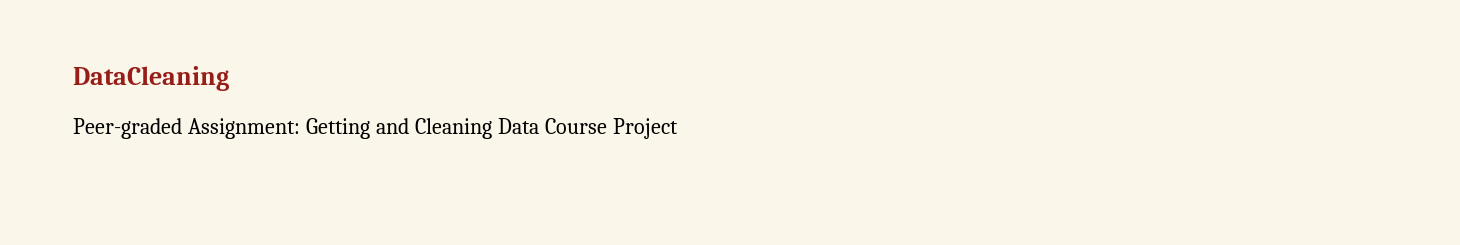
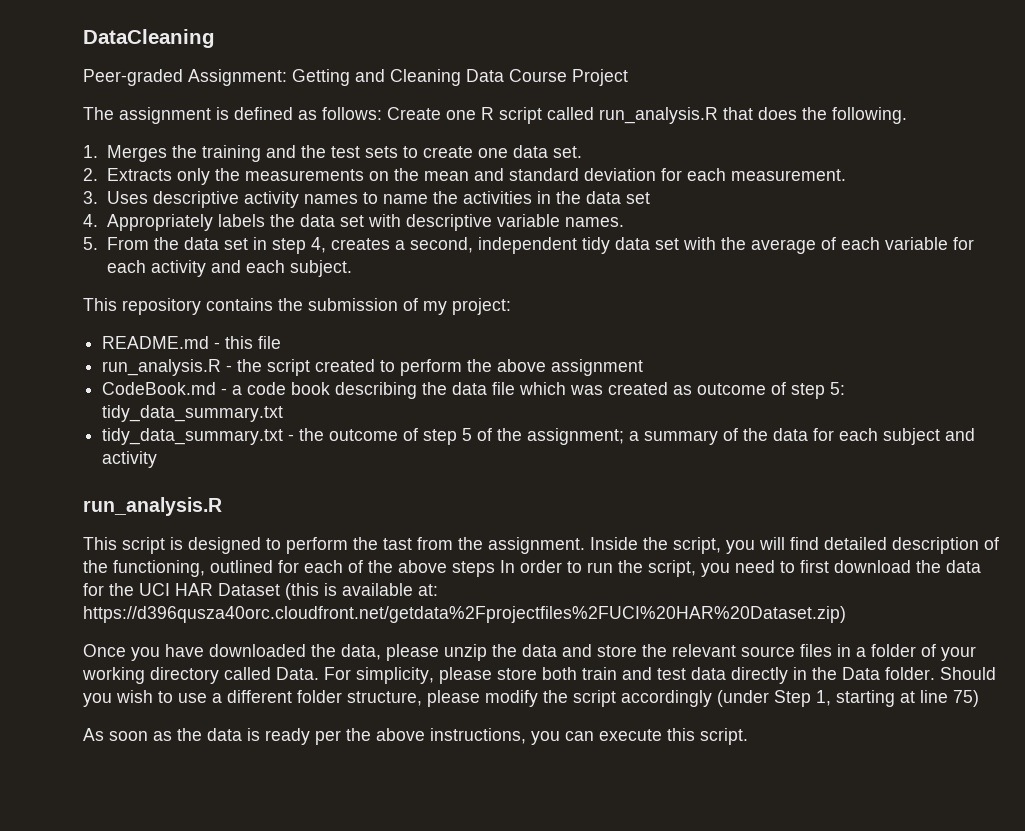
(678, 128) none -> [83,107,907,124] [83,145,583,162] [83,168,847,185] [83,191,651,208] [83,214,625,231] [83,237,975,254] [107,260,353,277] [83,298,511,315] [102,336,282,349] [102,359,644,376] [102,382,846,399] [102,405,284,422] [102,428,976,445] [102,451,158,468] [83,497,222,516] [83,537,999,554] [83,560,981,577] [83,583,438,600] [83,606,846,623] [83,644,976,661] [82,667,996,684] [83,690,979,707] [83,728,748,745] // The assignment is defined as follows: Create one R script called run_analysis.R that does the following. // 1. Merges the training and the test sets to create one data set. // 2. Extracts only the measurements on the mean and standard deviation for each measurement. // 3. Uses descriptive activity names to name the activities in the data set // 4. Appropriately labels the data set with descriptive variable names. // 5. From the data set in step 4, creates a second, independent tidy data set with the average of each variable for each activity and each subject. // This repository contains the submission of my project: // README.md - this file // run_analysis.R - the script created to perform the above assignment // CodeBook.md - a code book describing the data file which was created as outcome of step 5: tidy_data_summary.txt // tidy_data_summary.txt - the outcome of step 5 of the assignment; a summary of the data for each subject and activity // run_analysis.R // This script is designed to perform the tast from the assignment. Inside the script, you will find detailed description of the functioning, outlined for each of the above steps In order to run the script, you need to first download the data for the UCI HAR Dataset (this is available at: https://d396qusza40orc.cloudfront.net/getdata%2Fprojectfiles%2FUCI%20HAR%20Dataset.zip) // Once you have downloaded the data, please unzip the data and store the relevant source files in a folder of your working directory called Data. For simplicity, please store both train and test data directly in the Data folder. Should you wish to use a different folder structure, please modify the script accordingly (under Step 1, starting at line 75) // As soon as the data is ready per the above instructions, you can execute this script.

